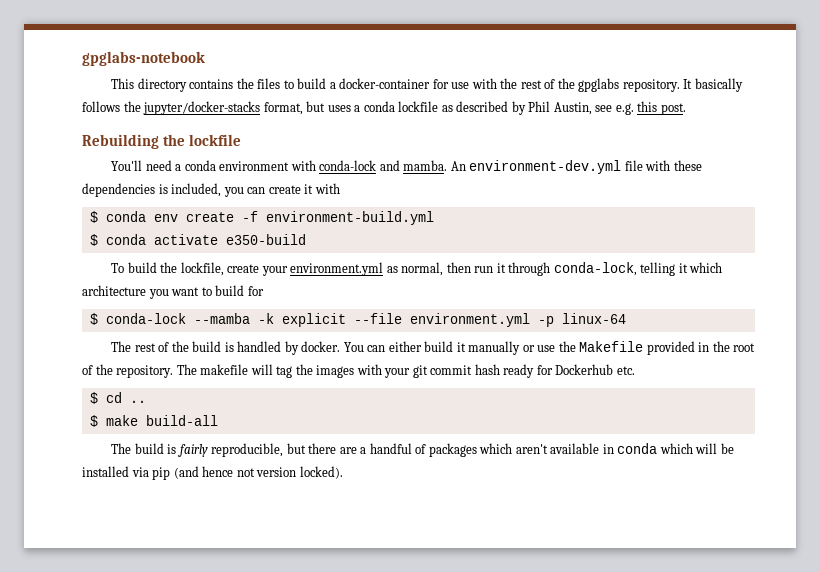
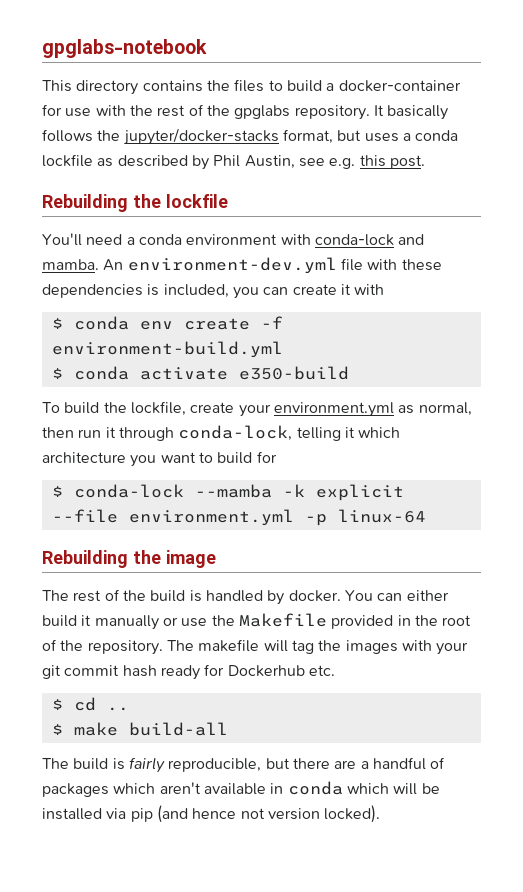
(626, 318) none -> [42,550,216,568] // Rebuilding the image

